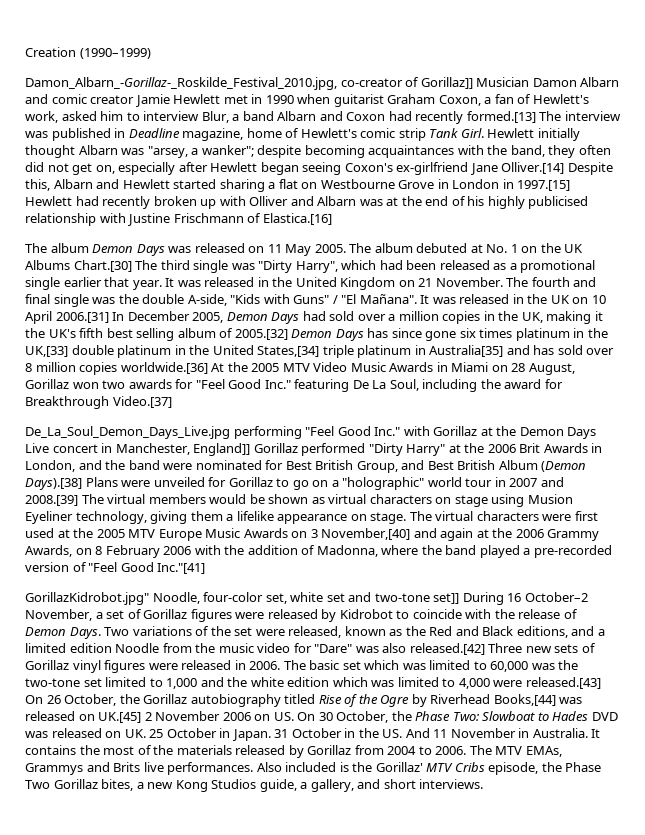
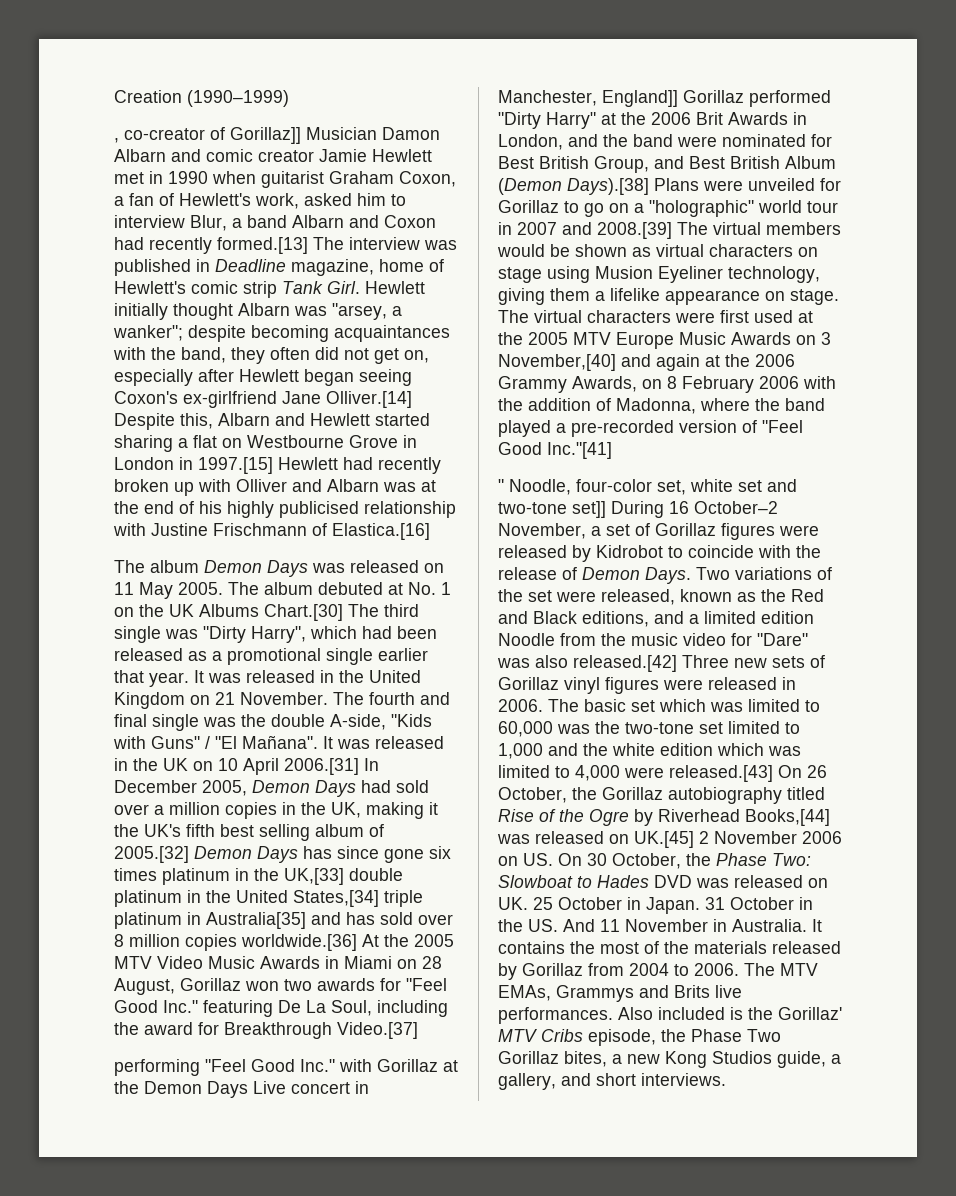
[25,77,337,90] Damon_Albarn_-Gorillaz-_Roskilde_Festival_2010.jpg, -> [114,138,119,143] ,
[25,426,230,439] De_La_Soul_Demon_Days_Live.jpg -> (418, 1030) none
[25,592,149,605] GorillazKidrobot.jpg" -> [498,479,504,492] "

